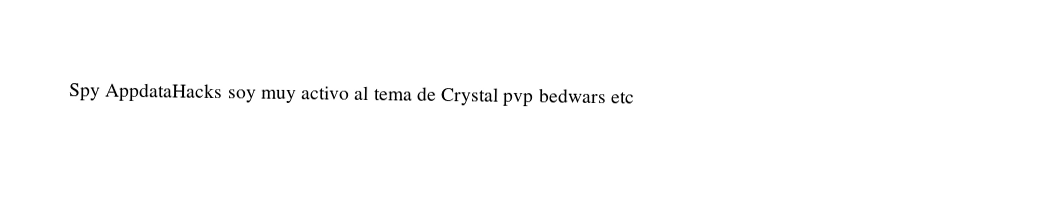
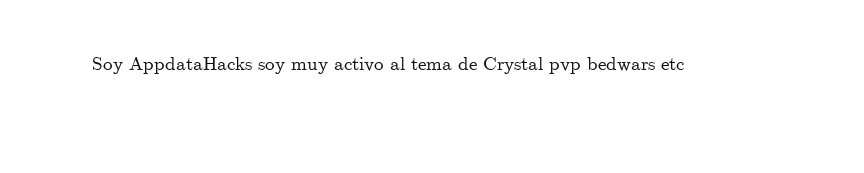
[68,83,101,102] Spy -> [92,57,123,74] Soy

